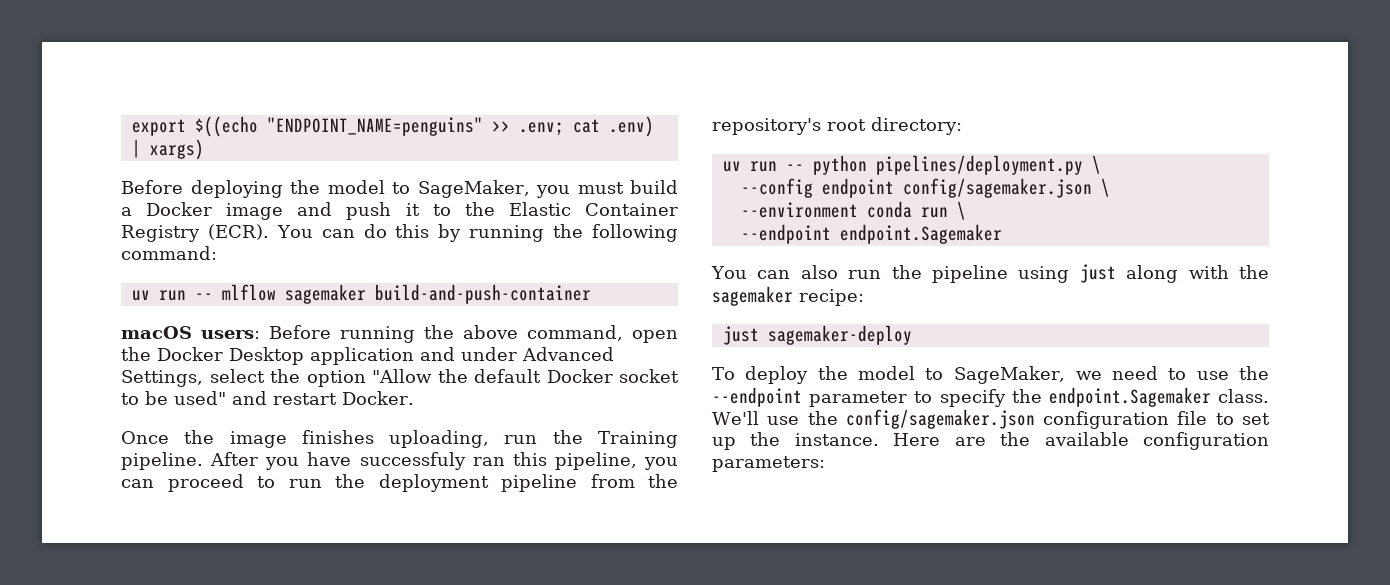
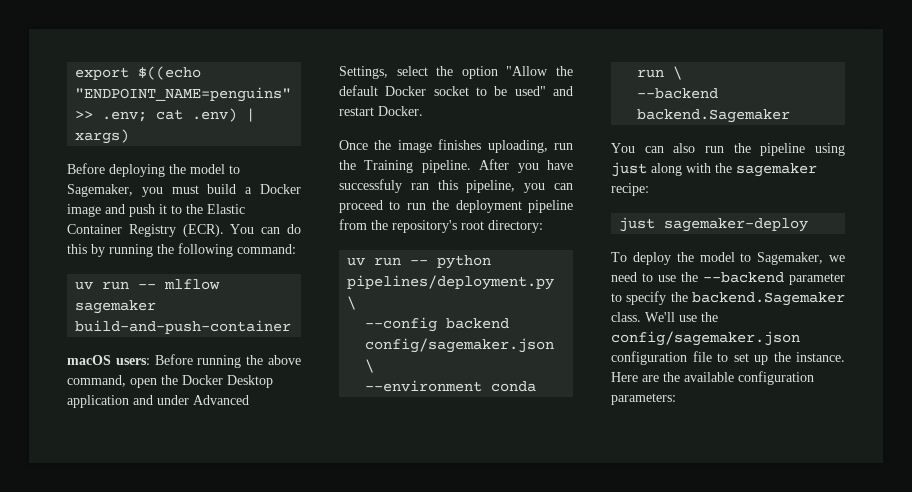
[417,180,530,198] SageMaker, -> [67,184,133,197] Sagemaker,
[821,178,894,198] endpoint -> [446,318,510,329] backend
[740,224,1002,244] --endpoint endpoint.Sagemaker -> [637,88,719,99] [637,109,791,123] --backend backend.Sagemaker
[953,366,1066,384] SageMaker, -> [757,252,824,265] Sagemaker,
[712,387,802,407] --endpoint -> [703,272,784,283] --backend
[1048,387,1211,407] endpoint.Sagemaker -> [692,292,845,306] backend.Sagemaker

